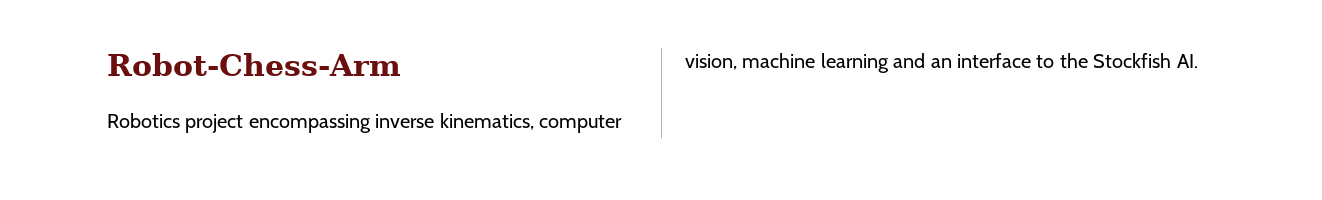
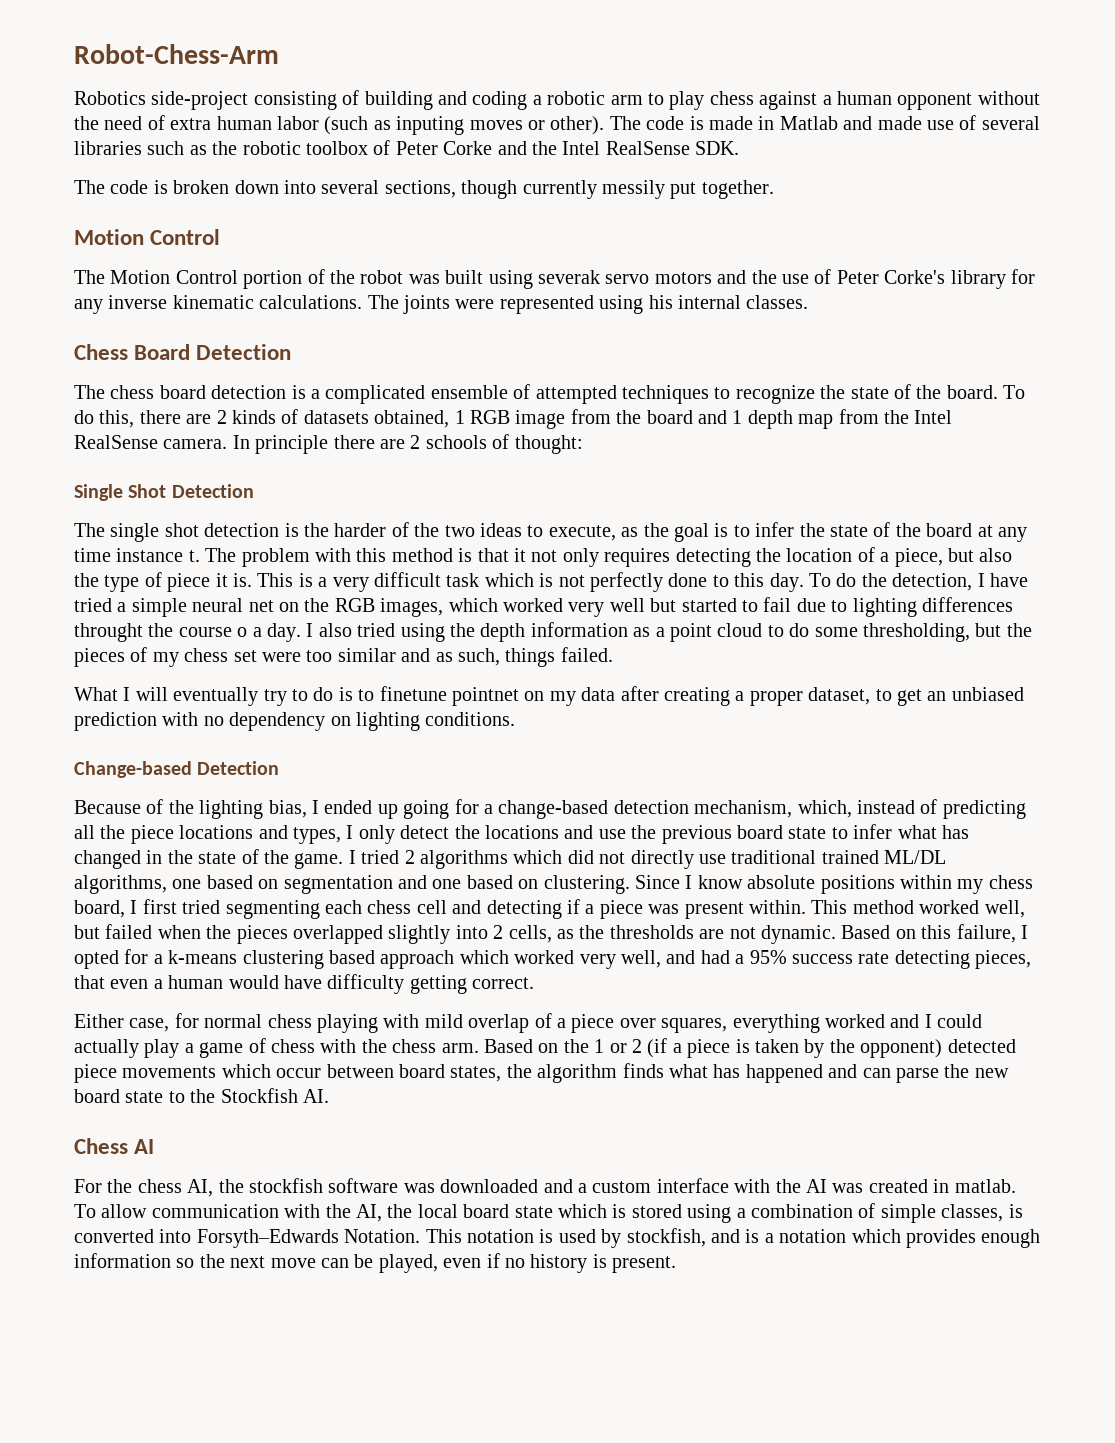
[185,113,622,133] [685,53,1198,73] project encompassing inverse kinematics, computer vision, machine learning and an interface to the Stockfish AI. -> [151,90,1040,110] [74,115,1040,135] [74,140,740,155] [74,180,774,199] [74,229,221,245] [74,269,1035,289] [74,295,809,314] [74,344,292,360] [74,384,1026,404] [74,409,953,429] [74,434,583,454] [74,484,254,501] [74,522,1027,542] [74,547,1013,567] [74,572,1028,592] [74,597,1013,617] [74,622,1032,642] [74,647,613,667] [74,686,1024,706] [74,712,516,731] [74,761,280,778] [74,799,1026,819] [74,824,969,844] [74,849,947,869] [74,875,1033,894] [74,899,1025,919] [74,924,1028,944] [74,949,1032,969] [74,974,535,994] [74,1013,983,1033] [74,1038,1016,1058] [74,1063,1009,1083] [74,1088,329,1103] [74,1138,155,1154] [74,1178,1016,1197] [74,1203,1023,1223] [74,1228,1041,1248] [74,1253,677,1273] side-project consisting of building and coding a robotic arm to play chess against a human opponent without the need of extra human labor (such as inputing moves or other). The code is made in Matlab and made use of several libraries such as the robotic toolbox of Peter Corke and the Intel RealSense SDK. // The code is broken down into several sections, though currently messily put together. // Motion Control // The Motion Control portion of the robot was built using severak servo motors and the use of Peter Corke's library for any inverse kinematic calculations. The joints were represented using his internal classes. // Chess Board Detection // The chess board detection is a complicated ensemble of attempted techniques to recognize the state of the board. To do this, there are 2 kinds of datasets obtained, 1 RGB image from the board and 1 depth map from the Intel RealSense camera. In principle there are 2 schools of thought: // Single Shot Detection // The single shot detection is the harder of the two ideas to execute, as the goal is to infer the state of the board at any time instance t. The problem with this method is that it not only requires detecting the location of a piece, but also the type of piece it is. This is a very difficult task which is not perfectly done to this day. To do the detection, I have tried a simple neural net on the RGB images, which worked very well but started to fail due to lighting differences throught the course o a day. I also tried using the depth information as a point cloud to do some thresholding, but the pieces of my chess set were too similar and as such, things failed. // What I will eventually try to do is to finetune pointnet on my data after creating a proper dataset, to get an unbiased prediction with no dependency on lighting conditions. // Change-based Detection // Because of the lighting bias, I ended up going for a change-based detection mechanism, which, instead of predicting all the piece locations and types, I only detect the locations and use the previous board state to infer what has changed in the state of the game. I tried 2 algorithms which did not directly use traditional trained ML/DL algorithms, one based on segmentation and one based on clustering. Since I know absolute positions within my chess board, I first tried segmenting each chess cell and detecting if a piece was present within. This method worked well, but failed when the pieces overlapped slightly into 2 cells, as the thresholds are not dynamic. Based on this failure, I opted for a k-means clustering based approach which worked very well, and had a 95% success rate detecting pieces, that even a human would have difficulty getting correct. // Either case, for normal chess playing with mild overlap of a piece over squares, everything worked and I could actually play a game of chess with the chess arm. Based on the 1 or 2 (if a piece is taken by the opponent) detected piece movements which occur between board states, the algorithm finds what has happened and can parse the new board state to the Stockfish AI. // Chess AI // For the chess AI, the stockfish software was downloaded and a custom interface with the AI was created in matlab. To allow communication with the AI, the local board state which is stored using a combination of simple classes, is converted into Forsyth–Edwards Notation. This notation is used by stockfish, and is a notation which provides enough information so the next move can be played, even if no history is present.

